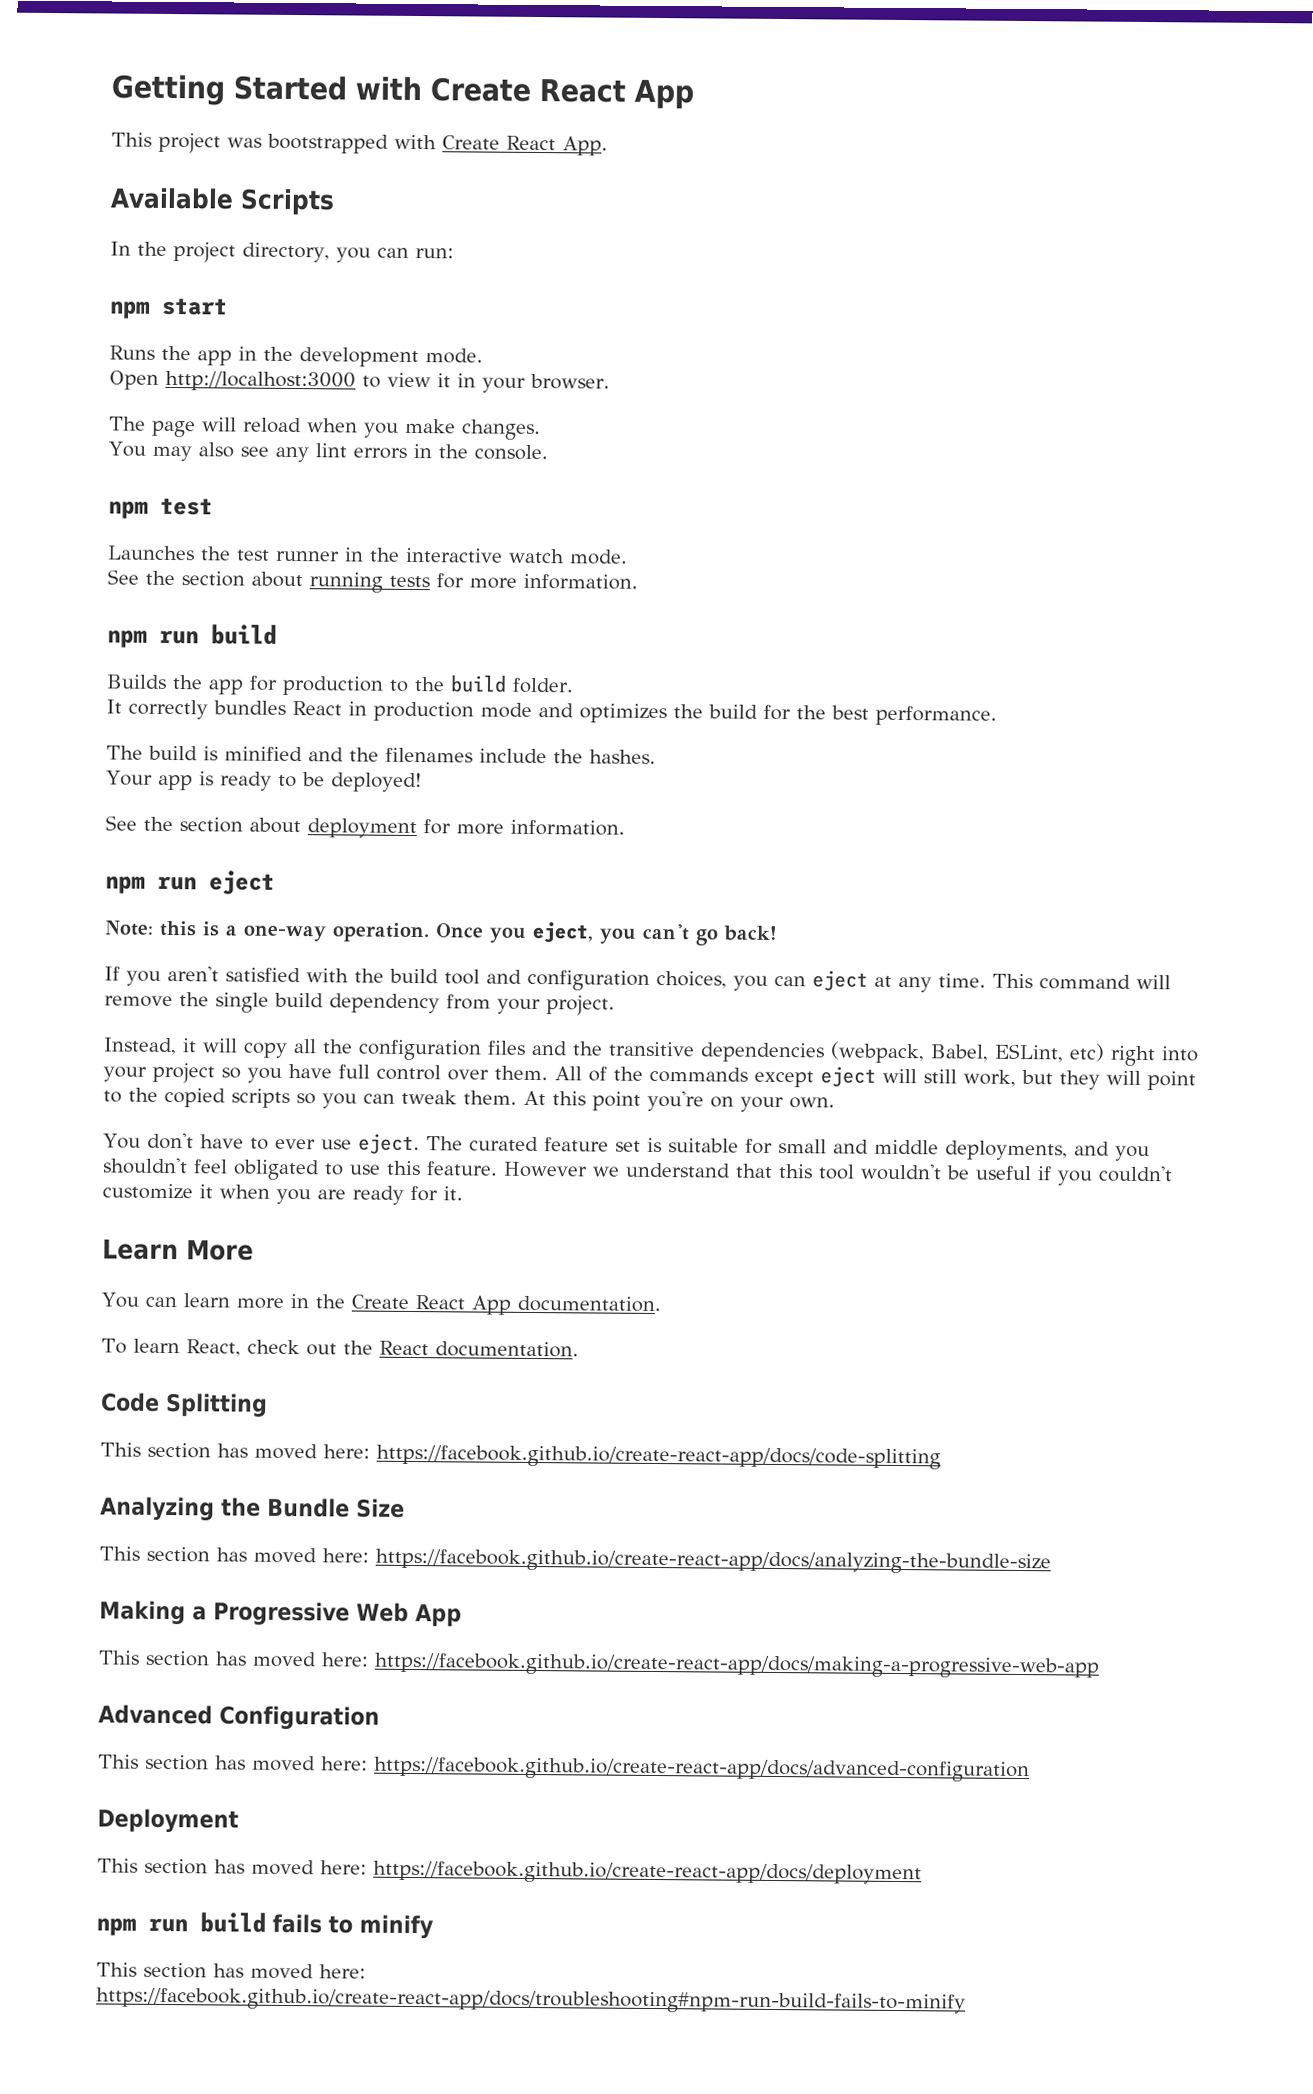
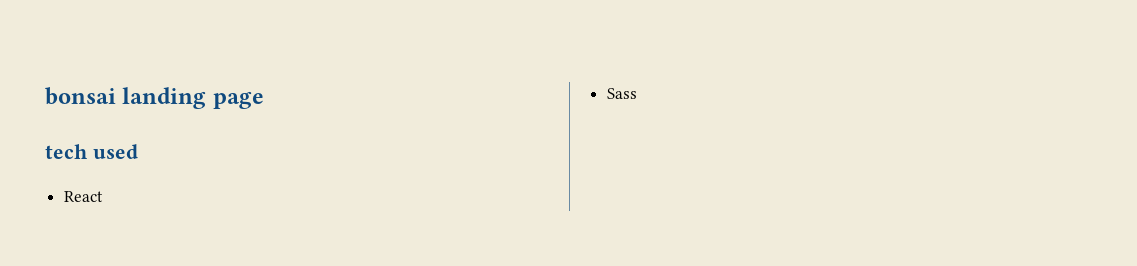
[111,74,694,110] [111,132,608,156] [110,187,335,216] [110,241,454,263] [109,297,228,319] [109,345,483,368] [109,370,610,393] [109,416,541,441] [108,441,548,463] [108,497,213,519] [107,545,628,565] [107,569,638,593] [107,624,277,648] [106,674,574,696] [106,699,997,726] [106,745,656,764] [106,770,422,793] [105,815,625,839] [105,870,275,895] [104,920,777,946] [104,965,1171,993] [104,992,615,1016] [103,1037,1199,1067] [103,1062,1196,1091] [103,1087,835,1113] [103,1132,1150,1162] [102,1157,1173,1186] [102,1183,463,1205] [102,1239,254,1261] [101,1292,661,1315] [101,1338,579,1358] [100,1392,268,1417] [100,1442,941,1470] [100,1496,405,1521] [99,1546,1051,1575] [99,1600,462,1627] [98,1650,1099,1679] [98,1704,380,1730] [98,1754,1030,1783] [97,1808,239,1833] [97,1858,922,1886] [96,1912,434,1939] [96,1962,366,1980] [96,1987,966,2015] Getting Started with Create React App // This project was bootstrapped with Create React App. // Available Scripts // In the project directory, you can run: // npm start // Runs the app in the development mode. // Open http://localhost:3000 to view it in your browser. // The page will reload when you make changes. // You may also see any lint errors in the console. // npm test // Launches the test runner in the interactive watch mode. // See the section about running tests for more information. // npm run build // Builds the app for production to the build folder. // It correctly bundles React in production mode and optimizes the build for the best performance. // The build is minified and the filenames include the hashes. // Your app is ready to be deployed! // See the section about deployment for more information. // npm run eject // Note: this is a one-way operation. Once you eject, you can't go back! // If you aren't satisfied with the build tool and configuration choices, you can eject at any time. This command will remove the single build dependency from your project. // Instead, it will copy all the configuration files and the transitive dependencies (webpack, Babel, ESLint, etc) right into your project so you have full control over them. All of the commands except eject will still work, but they will point to the copied scripts so you can tweak them. At this point you're on your own. // You don't have to ever use eject. The curated feature set is suitable for small and middle deployments, and you shouldn't feel obligated to use this feature. However we understand that this tool wouldn't be useful if you couldn't customize it when you are ready for it. // Learn More // You can learn more in the Create React App documentation. // To learn React, check out the React documentation. // Code Splitting // This section has moved here: https://facebook.github.io/create-react-app/docs/code-splitting // Analyzing the Bundle Size // This section has moved here: https://facebook.github.io/create-react-app/docs/analyzing-the-bundle-size // Making a Progressive Web App // This section has moved here: https://facebook.github.io/create-react-app/docs/making-a-progressive-web-app // Advanced Configuration // This section has moved here: https://facebook.github.io/create-react-app/docs/advanced-configuration // Deployment // This section has moved here: https://facebook.github.io/create-react-app/docs/deployment // npm run build fails to minify // This section has moved here: https://facebook.github.io/create-react-app/docs/troubleshooting#npm-run-build-fails-to-minify -> [45,87,264,109] [45,144,138,159] [63,191,103,202] [606,88,637,99] bonsai landing page // tech used // React // Sass

